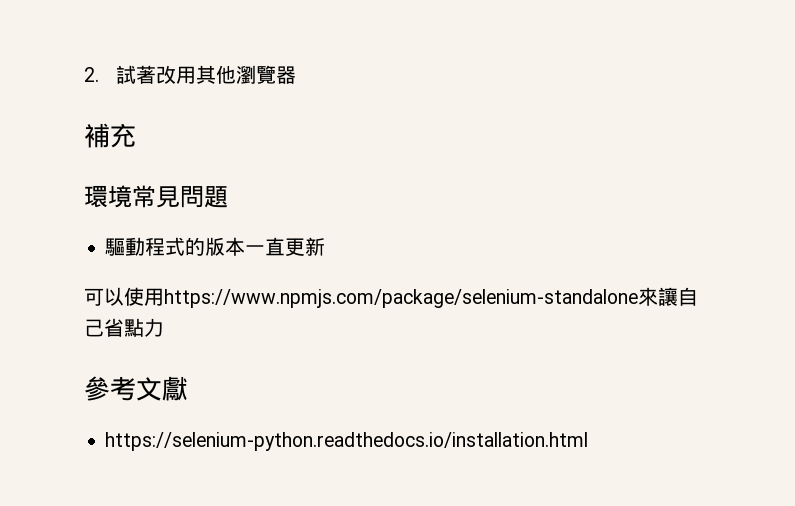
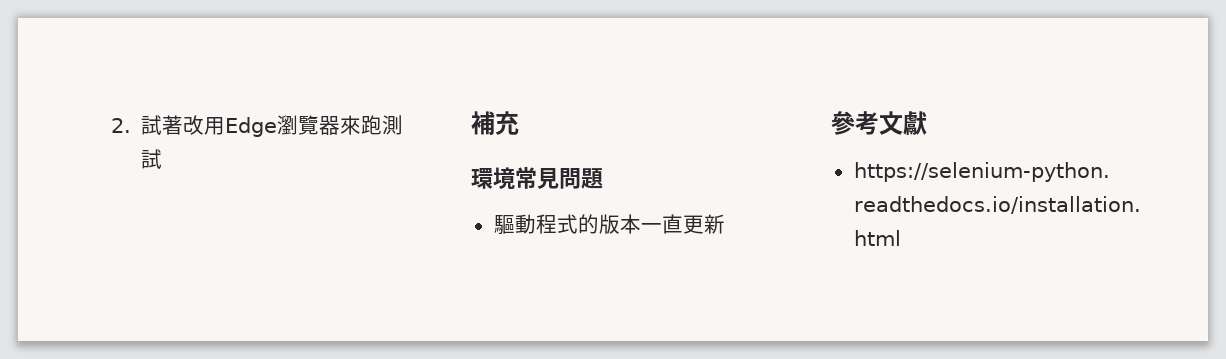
[196,65,237,84] 其他 -> [225,117,278,137] Edge
(297, 75) none -> [340,115,404,135] [141,149,163,169] 來跑測試
[84,287,698,308] [84,318,164,337] // 可以使用https://www.npmjs.com/package/selenium-standalone來讓自己省點力 -> (725, 224) none

